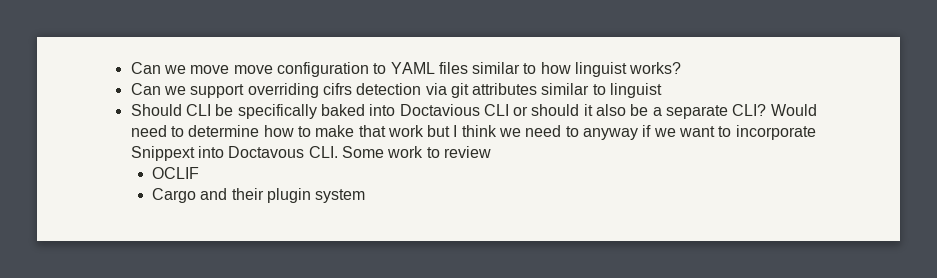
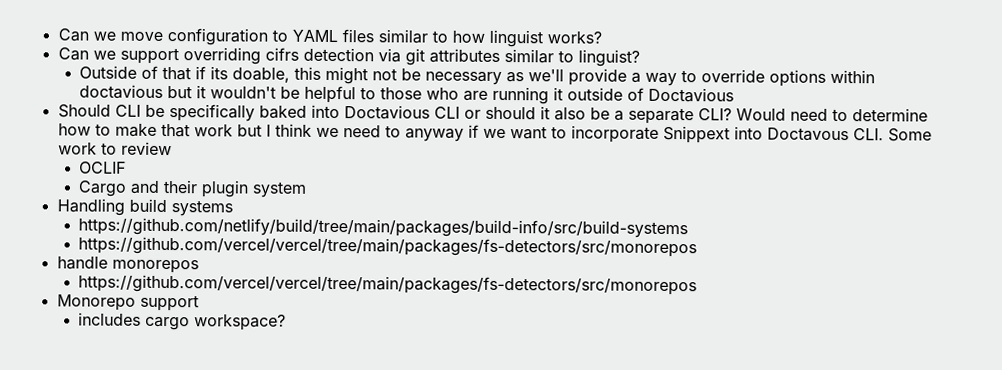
[233,65,273,74] move -> (163, 36) none
[610,83,663,98] linguist -> [577,49,640,67] [79,65,876,87] [79,84,735,105] linguist? // Outside of that if its doable, this might not be necessary as we'll provide a way to override options within doctavious but it wouldn't be helpful to those who are running it outside of Doctavious
(366, 196) none -> [56,198,233,217] [78,217,689,239] [78,236,698,258] [56,256,199,274] [78,274,698,296] [56,294,199,312] [78,312,287,331] // Handling build systems // https://github.com/netlify/build/tree/main/packages/build-info/src/build-systems // https://github.com/vercel/vercel/tree/main/packages/fs-detectors/src/monorepos // handle monorepos // https://github.com/vercel/vercel/tree/main/packages/fs-detectors/src/monorepos // Monorepo support // includes cargo workspace?

